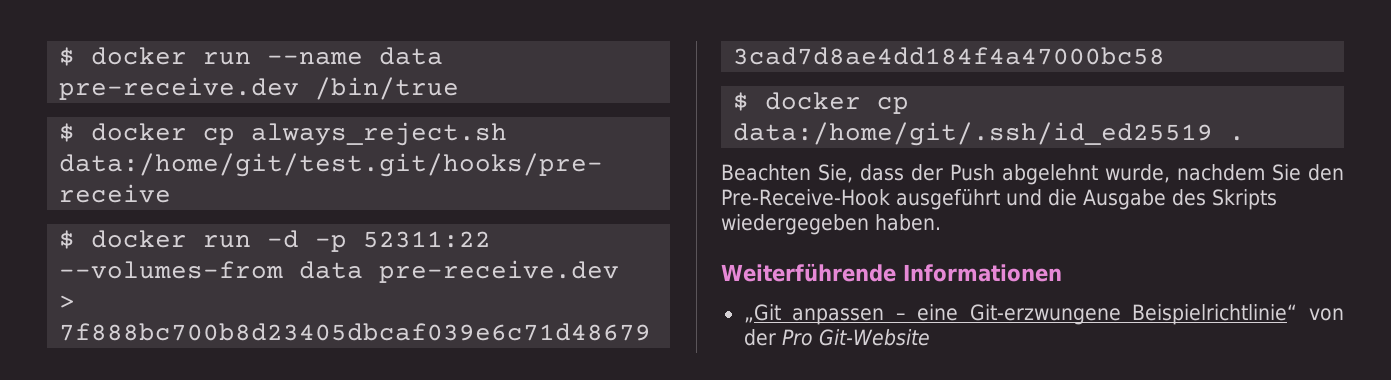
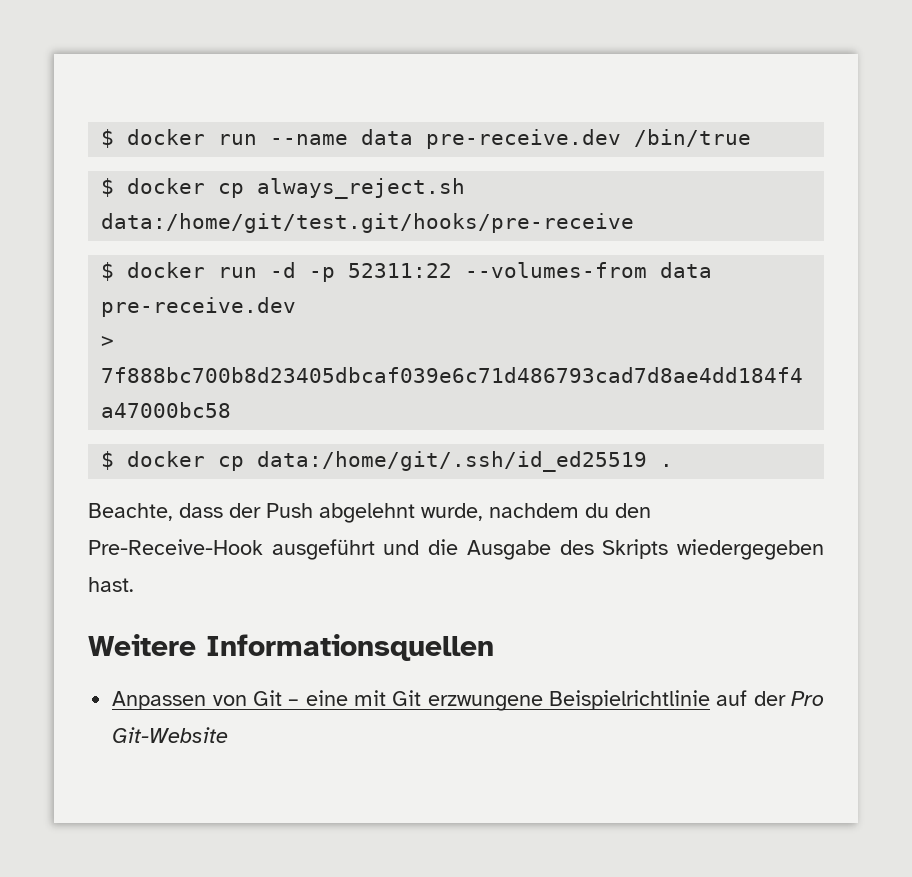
[721,164,853,183] Beachten Sie, -> [88,503,173,521] Beachte,
[1272,164,1301,181] Sie -> [585,503,609,518] du
[875,214,941,231] [721,263,1062,282] [743,304,1344,325] haben. // Weiterführende Informationen // „Git anpassen – eine Git-erzwungene Beispielrichtlinie“ von -> [88,577,134,592] [88,634,494,661] [112,690,748,711] hast. // Weitere Informationsquellen // Anpassen von Git – eine mit Git erzwungene Beispielrichtlinie auf

